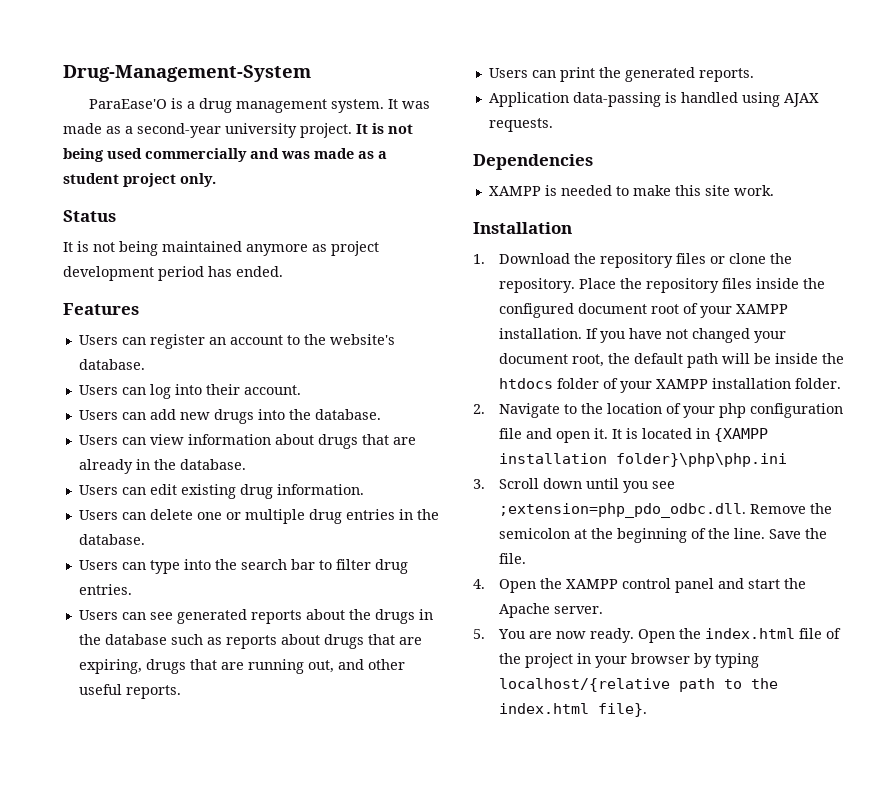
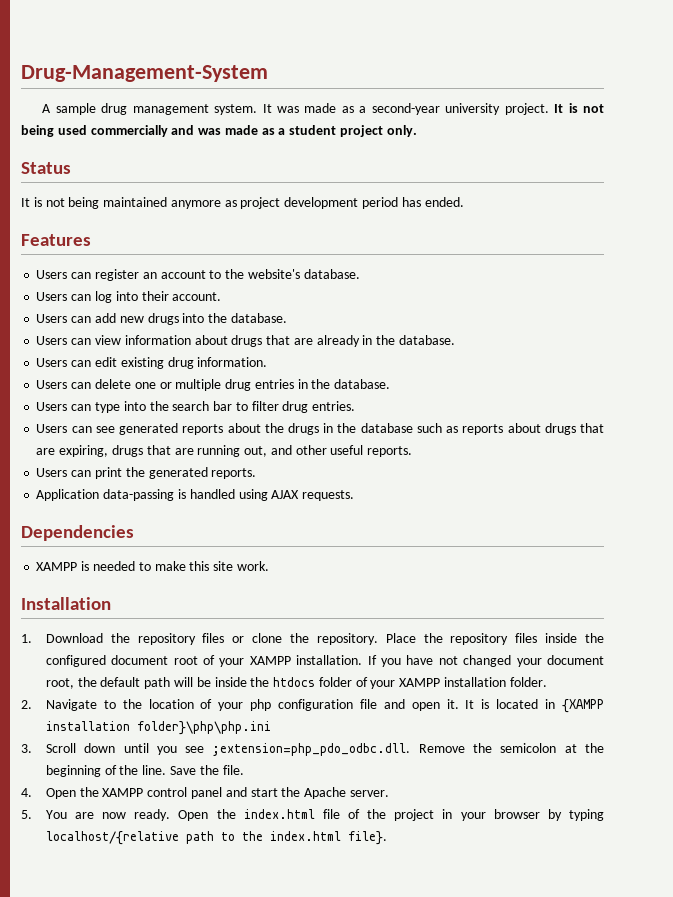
[88,98,195,109] ParaEase'O is a -> [42,103,96,115] A sample

